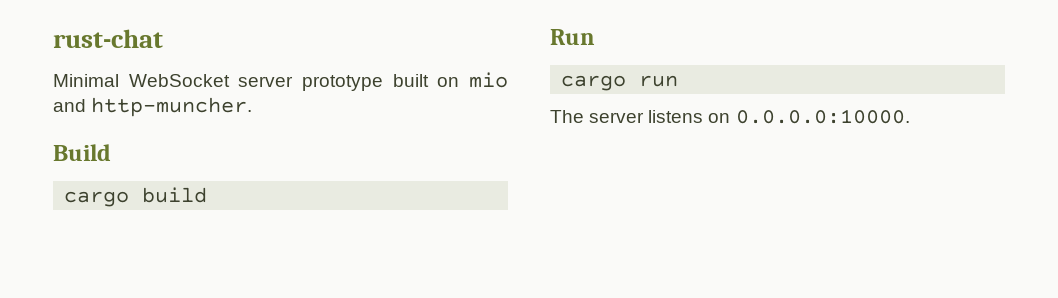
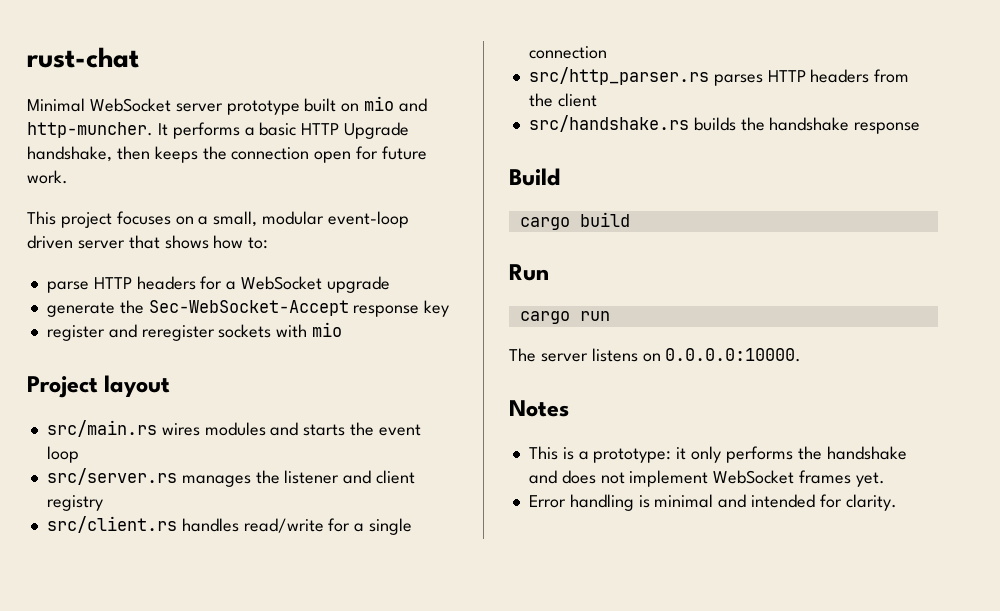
(253, 107) none -> [157,122,410,139] [27,146,428,163] [27,170,68,184] [27,211,410,228] [27,235,269,249] [46,276,390,293] [46,300,450,317] [46,322,343,341] [27,375,171,398] [46,420,421,437] [46,446,79,463] [46,468,416,487] [46,495,103,511] [46,516,413,535] [528,46,607,59] [528,67,910,86] [528,93,597,107] [528,115,921,134] It performs a basic HTTP Upgrade handshake, then keeps the connection open for future work. // This project focuses on a small, modular event-loop driven server that shows how to: // parse HTTP headers for a WebSocket upgrade // generate the Sec-WebSocket-Accept response key // register and reregister sockets with mio // Project layout // src/main.rs wires modules and starts the event loop // src/server.rs manages the listener and client registry // src/client.rs handles read/write for a single connection // src/http_parser.rs parses HTTP headers from the client // src/handshake.rs builds the handshake response
(910, 116) none -> [509,400,569,417] [528,446,907,463] [528,470,885,487] [528,494,897,511] // Notes // This is a prototype: it only performs the handshake and does not implement WebSocket frames yet. // Error handling is minimal and intended for clarity.

